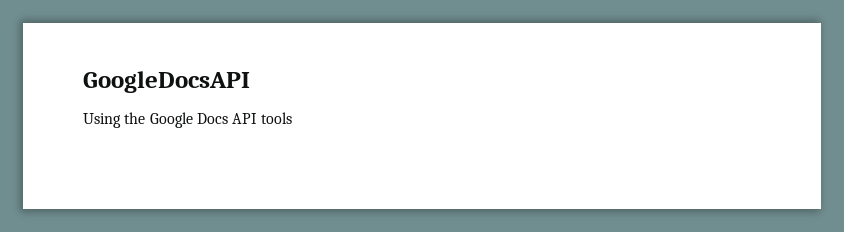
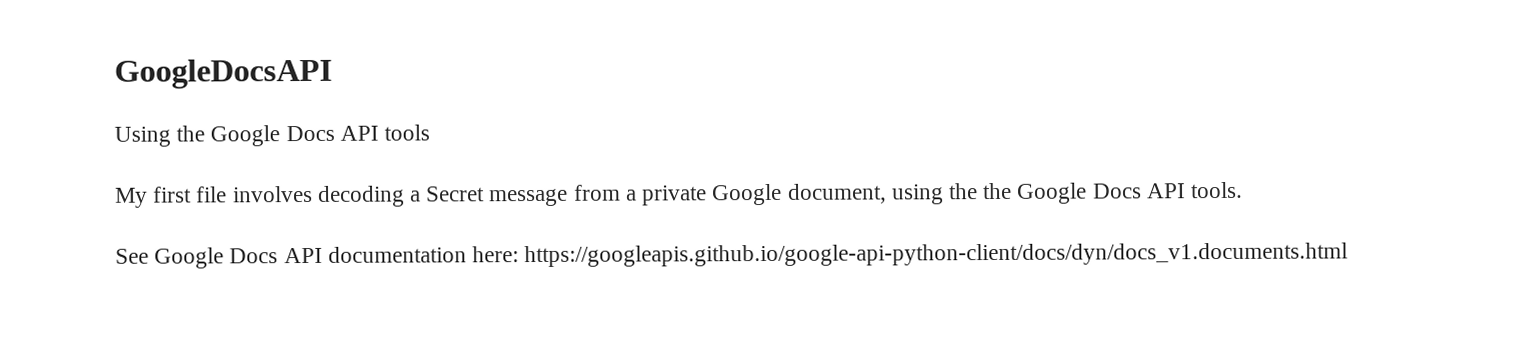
(292, 118) none -> [115,181,1243,208] [115,242,1349,269] // My first file involves decoding a Secret message from a private Google document, using the the Google Docs API tools. // See Google Docs API documentation here: https://googleapis.github.io/google-api-python-client/docs/dyn/docs_v1.documents.html

